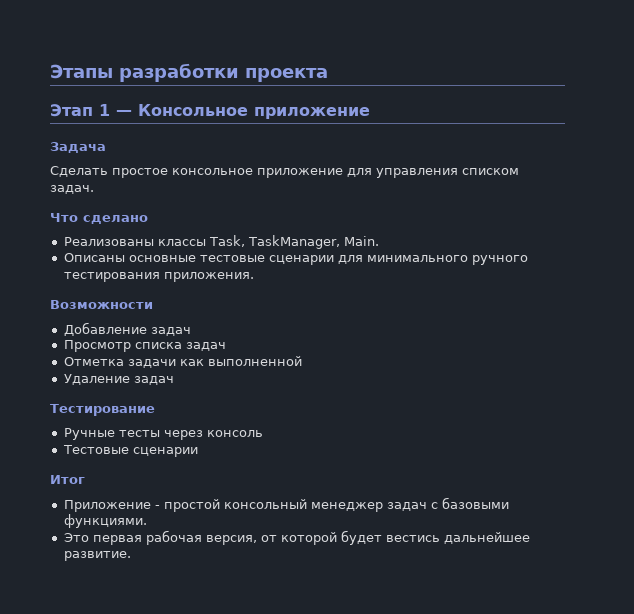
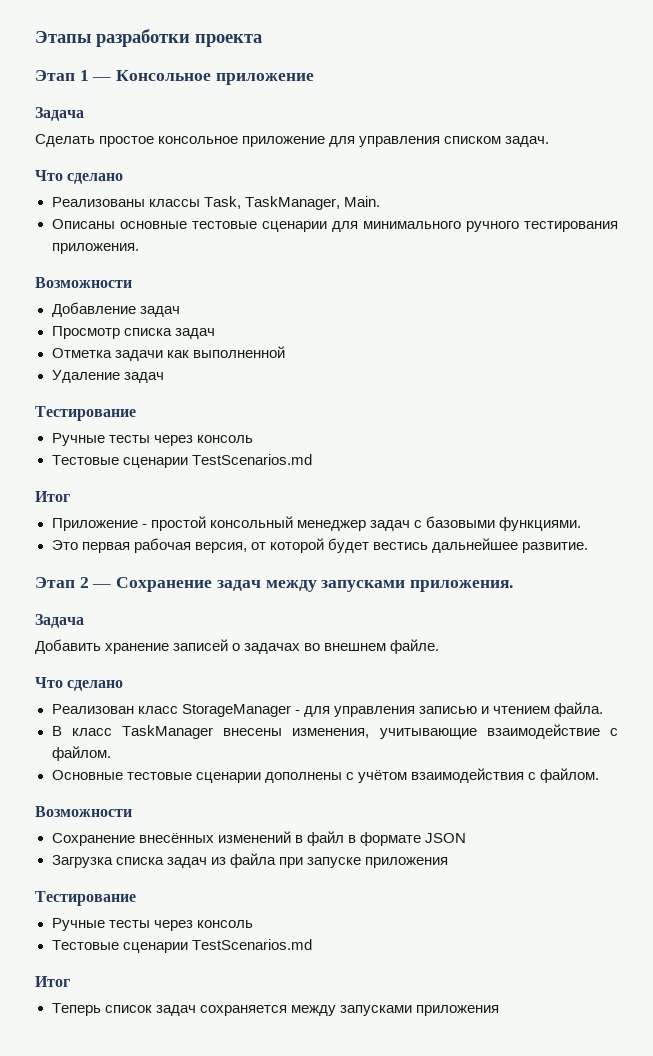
(198, 452) none -> [191,454,312,465] TestScenarios.md
(131, 556) none -> [35,577,514,592] [35,614,84,628] [35,639,440,654] [35,677,124,691] [51,702,603,717] [51,724,618,739] [51,746,111,761] [51,768,599,783] [35,806,132,817] [51,831,466,846] [51,853,448,868] [35,891,136,906] [51,918,253,931] [51,939,312,953] [35,976,70,987] [51,1003,499,1016] // Этап 2 — Сохранение задач между запусками приложения. // Задача // Добавить хранение записей о задачах во внешнем файле. // Что сделано // Реализован класс StorageManager - для управления записью и чтением файла. // В класс TaskManager внесены изменения, учитывающие взаимодействие с файлом. // Основные тестовые сценарии дополнены с учётом взаимодействия с файлом. // Возможности // Сохранение внесённых изменений в файл в формате JSON // Загрузка списка задач из файла при запуске приложения // Тестирование // Ручные тесты через консоль // Тестовые сценарии TestScenarios.md // Итог // Теперь список задач сохраняется между запусками приложения

